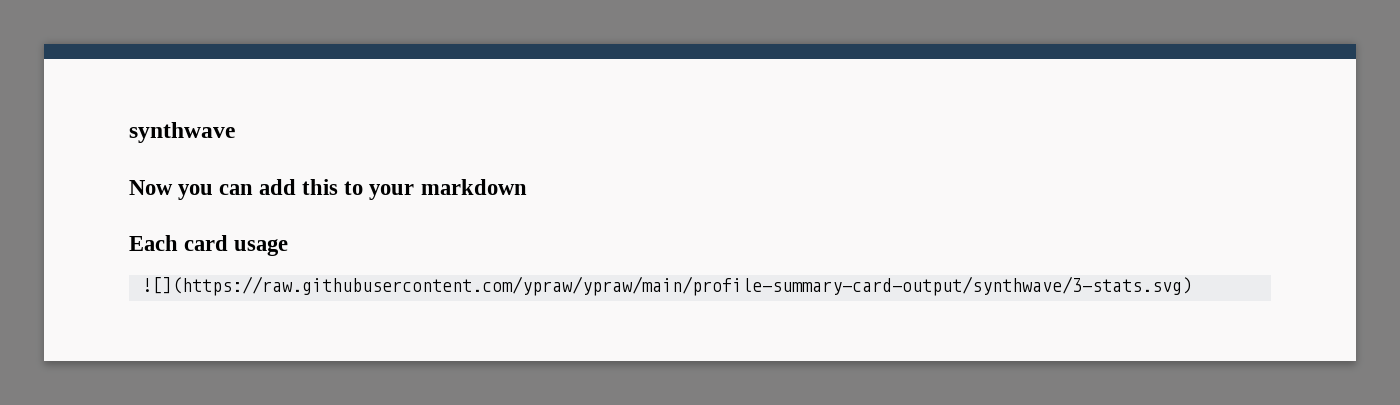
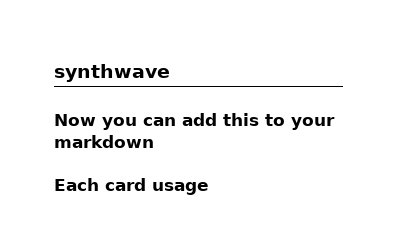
[141,276,1192,296] // ![](https://raw.githubusercontent.com/ypraw/ypraw/main/profile-summary-card-output/synthwave/3-stats.svg) -> (209, 188) none

